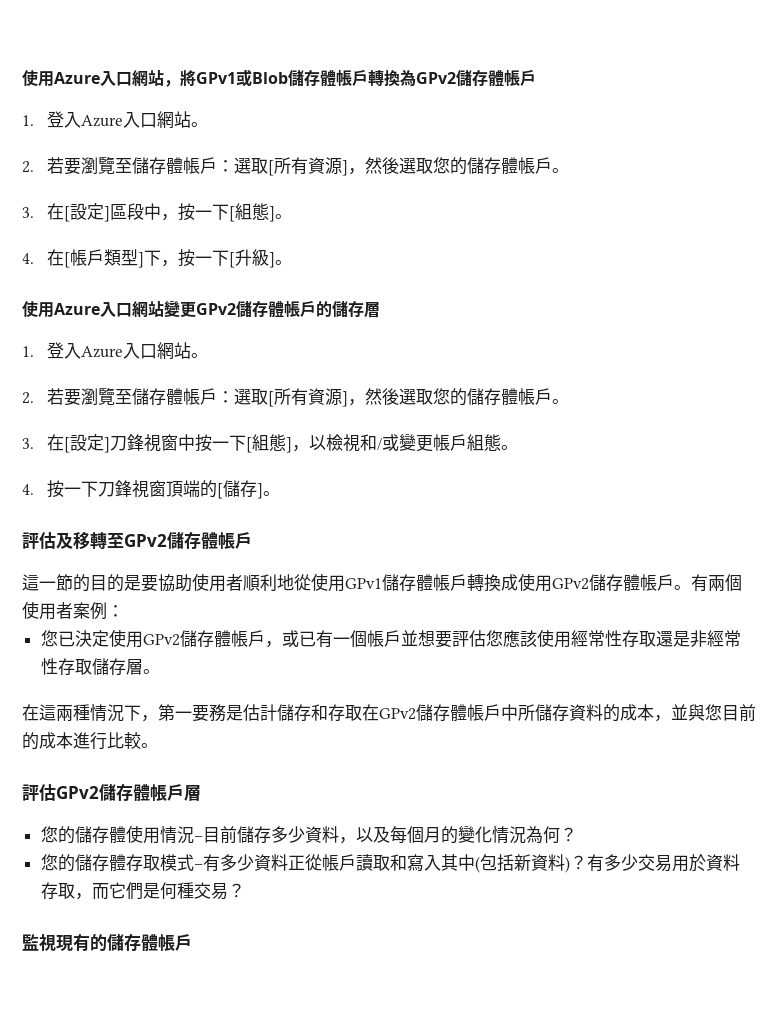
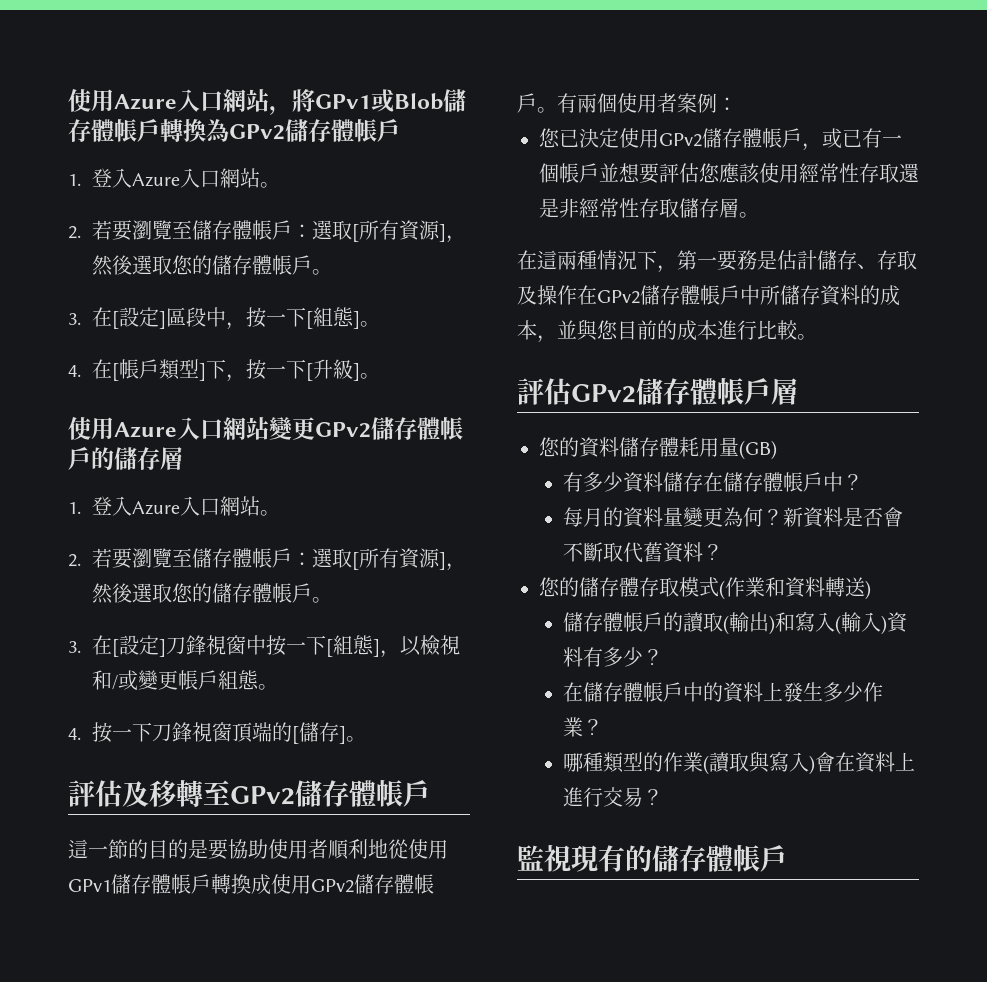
[311,704,362,721] 和存取 -> [857,250,917,270] [517,285,577,305] 、存取及操作
[74,825,560,844] 儲存體使用情況–目前儲存多少資料，以及每個月的變化情況為何 -> [579,437,777,460] [562,472,863,493] [562,507,903,528] [562,542,703,563] 資料儲存體耗用量(GB) // 有多少資料儲存在儲存體帳戶中？ // 每月的資料量變更為何？新資料是否會不斷取代舊資料
[193,854,740,873] [40,882,194,900] –有多少資料正從帳戶讀取和寫入其中(包括新資料)？有多少交易用於資料存取，而它們是何種 -> [719,577,871,600] [562,612,908,635] [562,647,663,667] [562,682,883,703] [562,717,603,737] [562,751,915,775] [562,787,603,807] (作業和資料轉送) // 儲存體帳戶的讀取(輸出)和寫入(輸入)資料有多少？ // 在儲存體帳戶中的資料上發生多少作業？ // 哪種類型的作業(讀取與寫入)會在資料上進行

